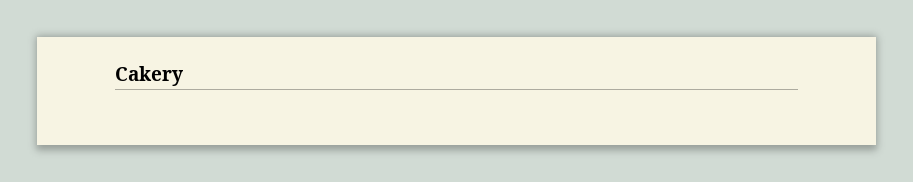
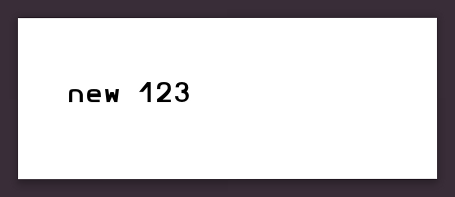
[115,66,183,86] Cakery -> [66,82,192,103] new 123

